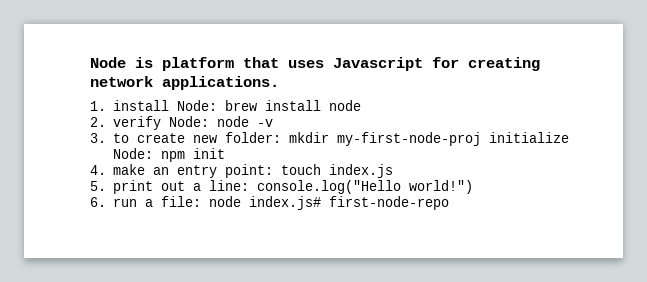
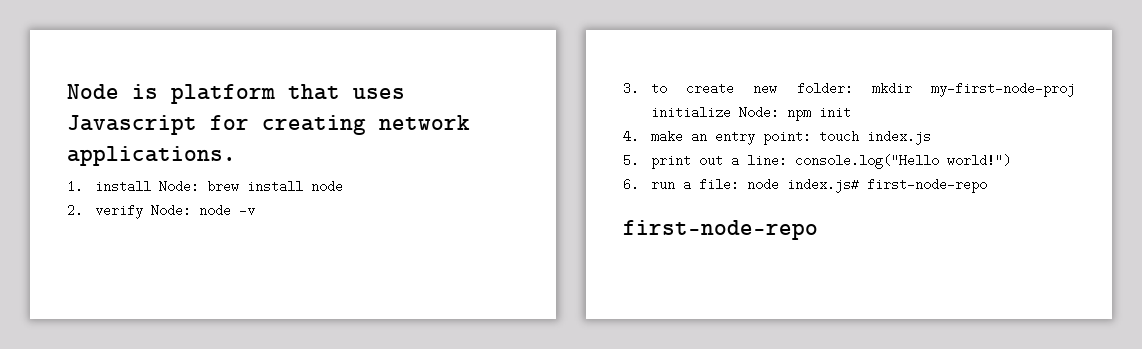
(449, 203) none -> [623,220,818,240] // first-node-repo

